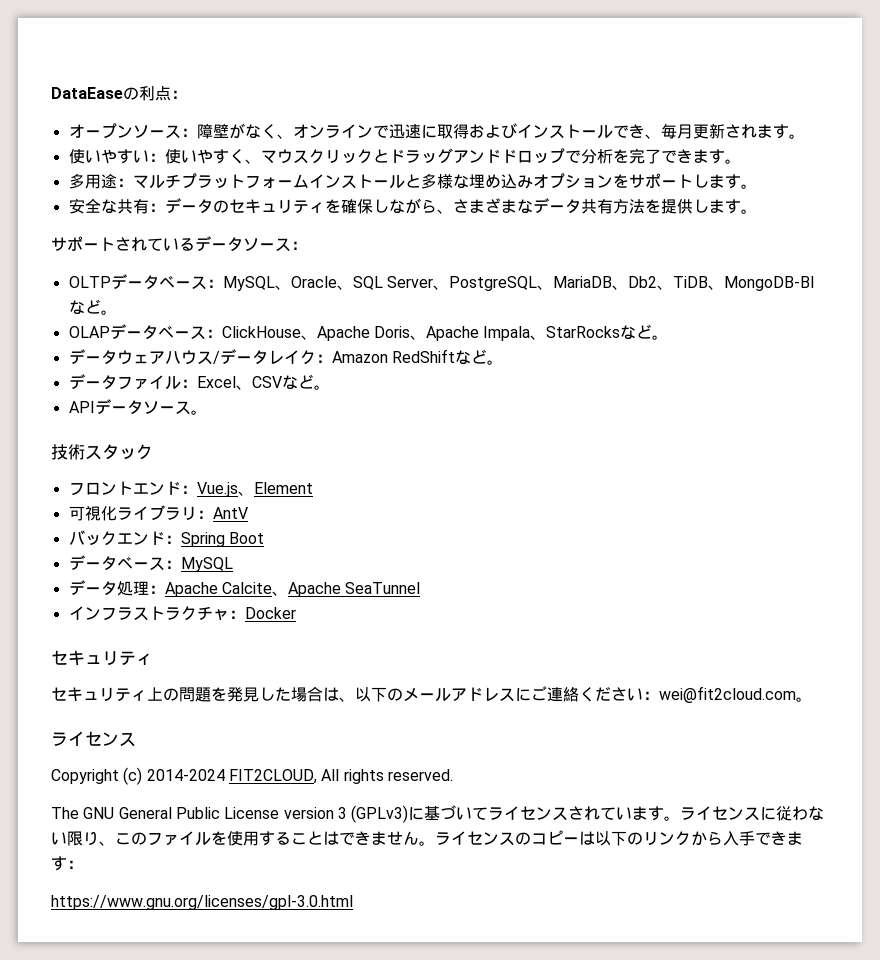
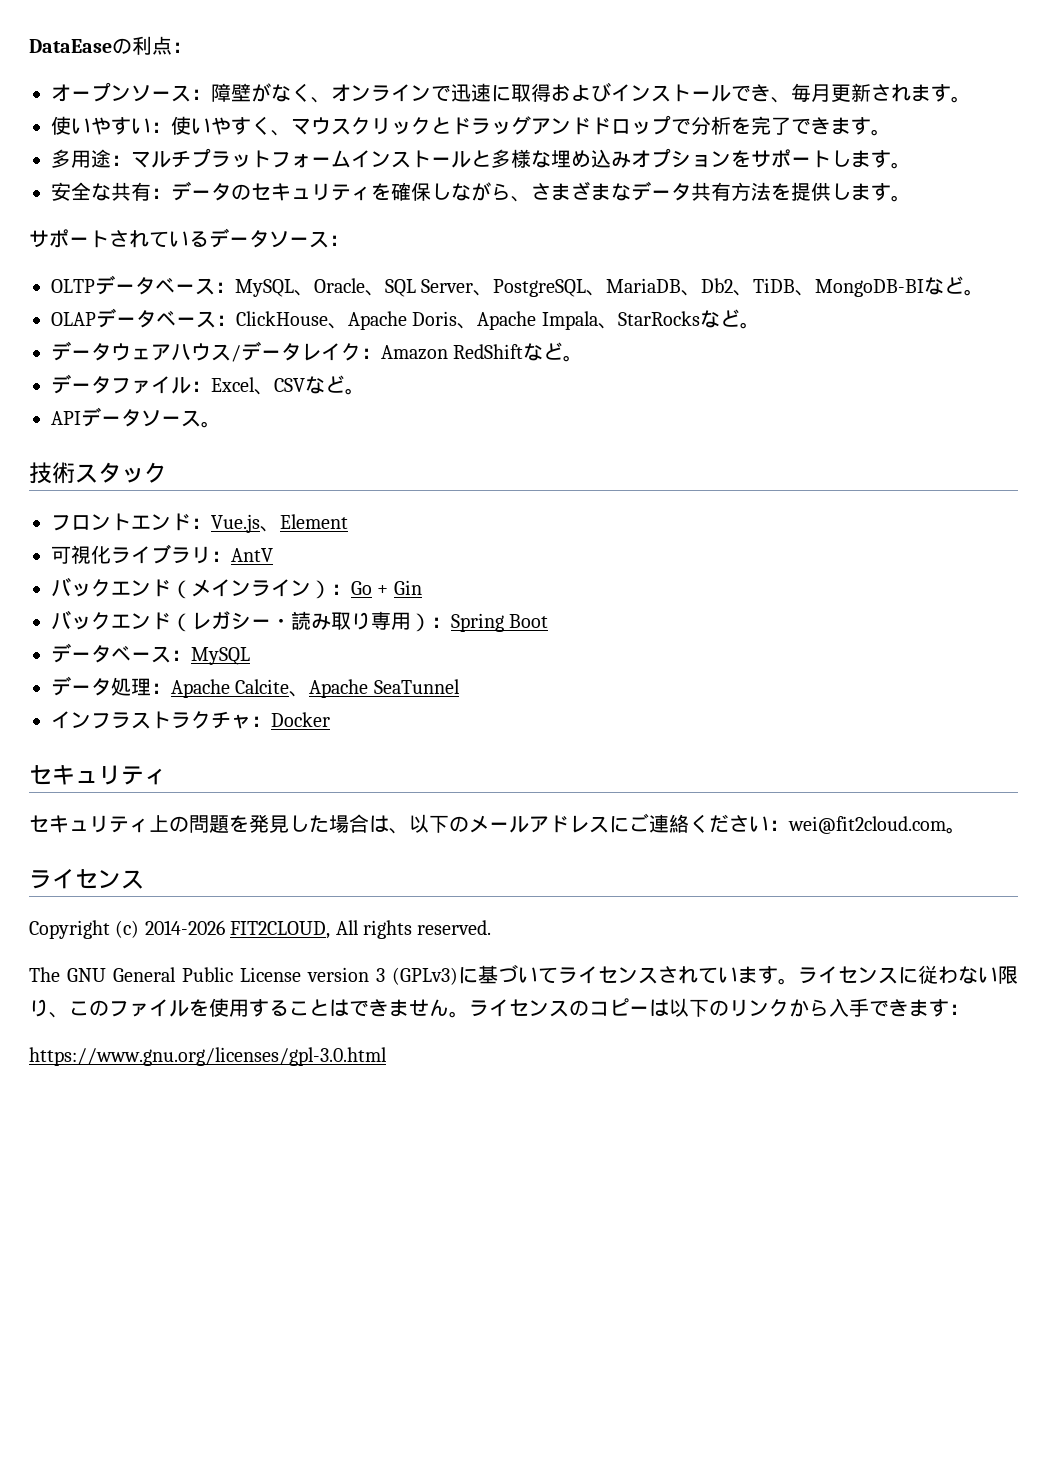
(165, 538) none -> [171,579,422,599] [51,610,431,632] （メインライン）：Go + Gin // バックエンド（レガシー・読み取り専用）
[146,769,225,781] 2014-2024 -> [144,920,225,935] 2014-2026

